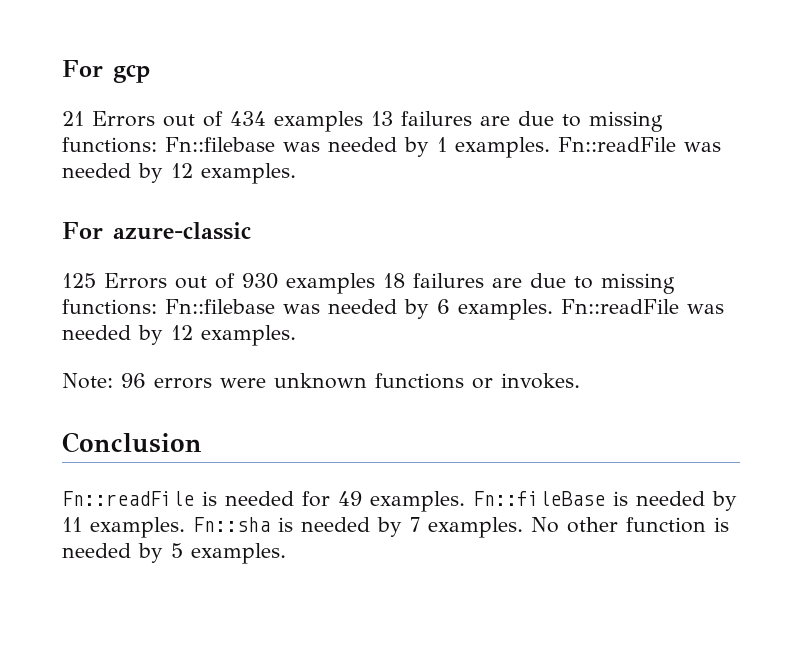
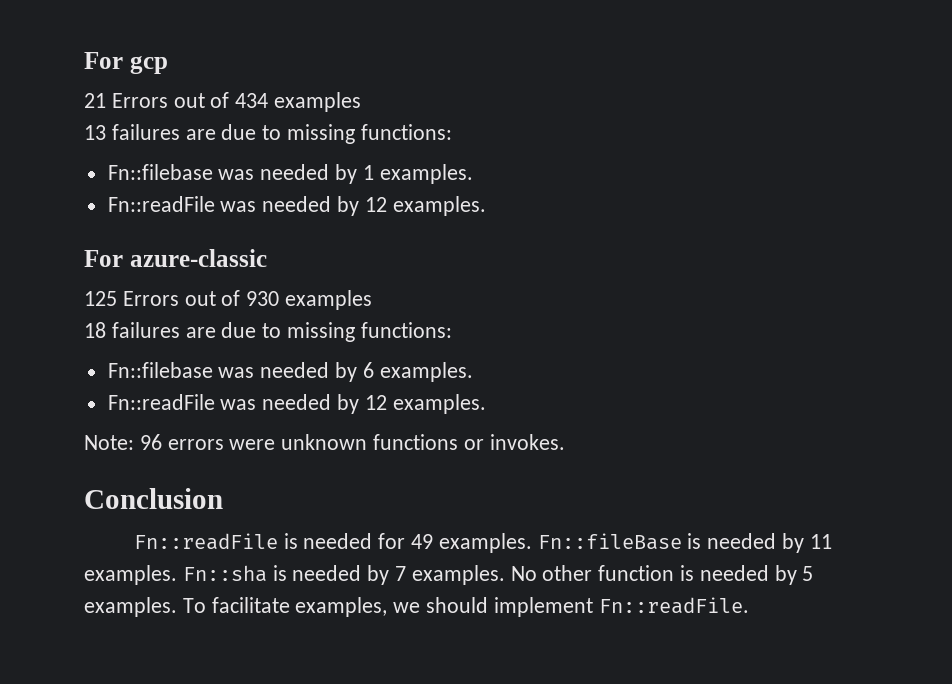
(363, 121) none -> (362, 102) //
(157, 145) none -> (452, 132) //
(550, 147) none -> (473, 174) //
(375, 283) none -> (373, 300) //
(157, 307) none -> (452, 330) //
(553, 309) none -> (473, 372) //
(286, 553) none -> [182,597,749,617] To facilitate examples, we should implement Fn::readFile.

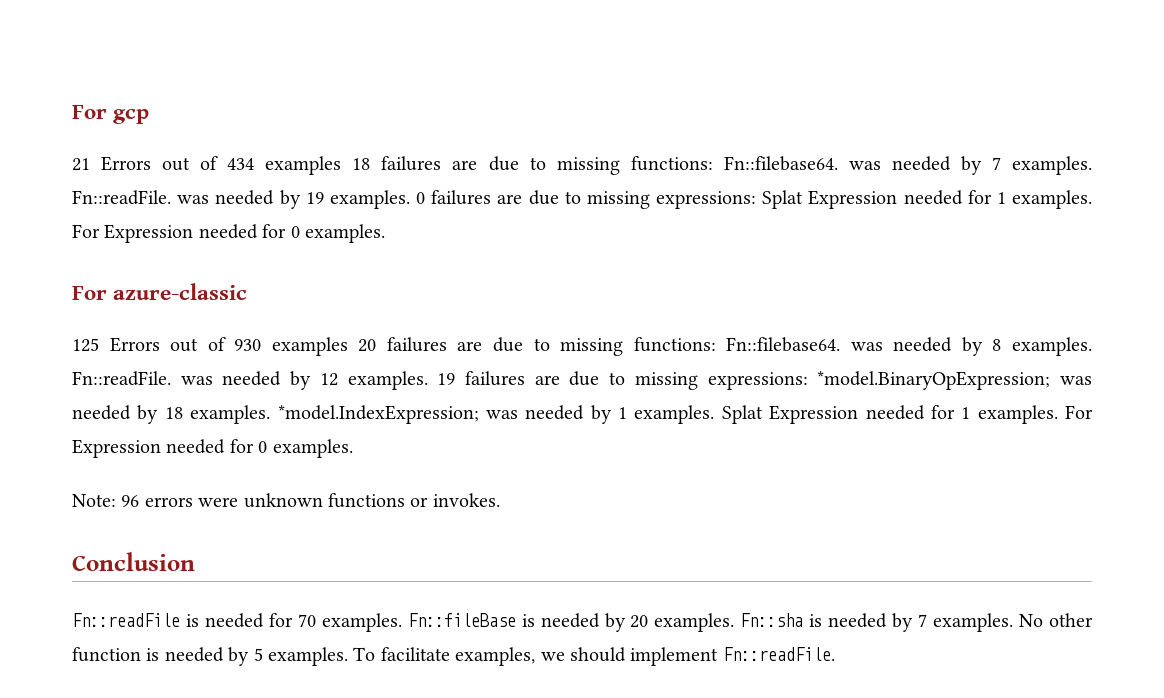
[84,124,452,144] [107,164,473,184] [107,196,387,216] // 13 failures are due to missing functions: // Fn::filebase was needed by 1 examples. // Fn::readFile was needed by 12 -> [352,156,1092,175] [72,190,1092,209] [72,224,300,243] 18 failures are due to missing functions: Fn::filebase64. was needed by 7 examples. Fn::readFile. was needed by 19 examples. 0 failures are due to missing expressions: Splat Expression needed for 1 examples. For Expression needed for 0
[84,322,452,342] [107,362,473,382] [107,394,486,414] // 18 failures are due to missing functions: // Fn::filebase was needed by 6 examples. // Fn::readFile was needed by 12 examples. -> [358,337,1092,356] [72,371,1092,390] [72,405,1093,424] [72,439,353,458] 20 failures are due to missing functions: Fn::filebase64. was needed by 8 examples. Fn::readFile. was needed by 12 examples. 19 failures are due to missing expressions: *model.BinaryOpExpression; was needed by 18 examples. *model.IndexExpression; was needed by 1 examples. Splat Expression needed for 1 examples. For Expression needed for 0 examples.
[411,534,434,549] 49 -> [297,614,316,627] 70
[809,534,832,549] 11 -> [630,615,649,628] 20

